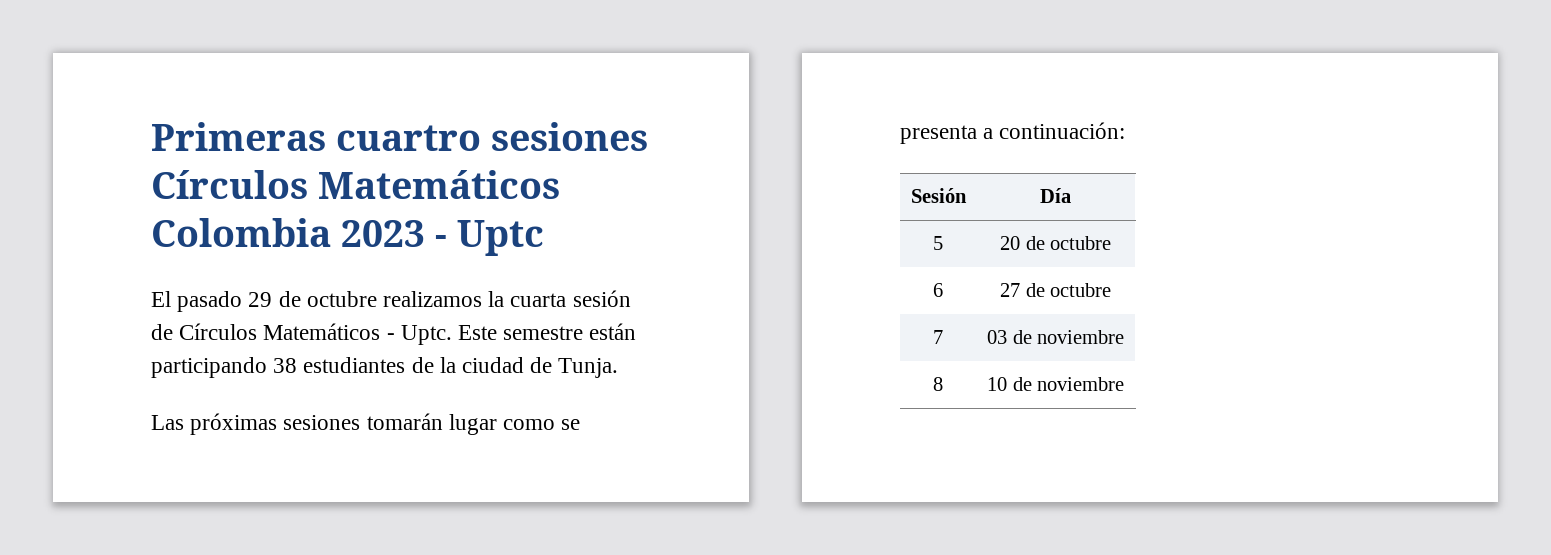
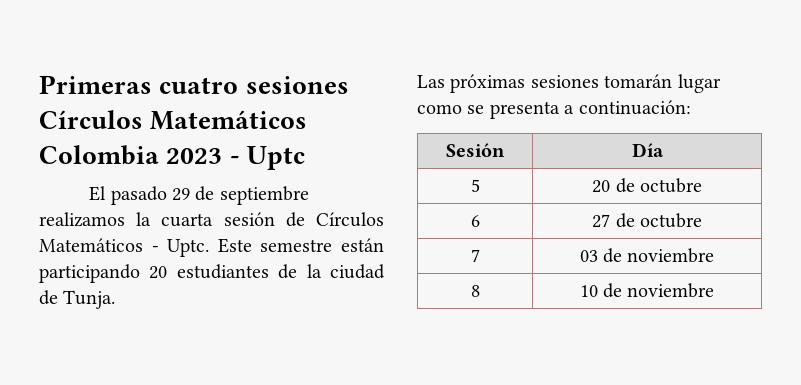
[336,125,482,151] cuartro -> [159,77,239,94] cuatro
[306,291,377,307] octubre -> [219,186,309,205] septiembre
[273,358,298,373] 38 -> [149,266,168,279] 20

